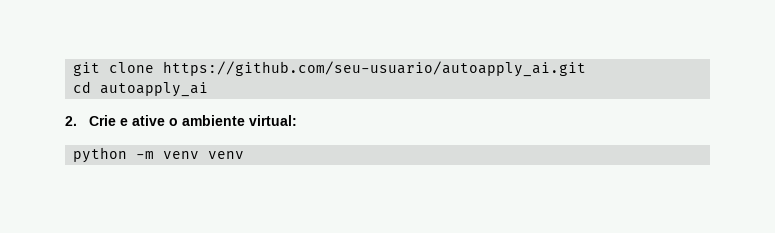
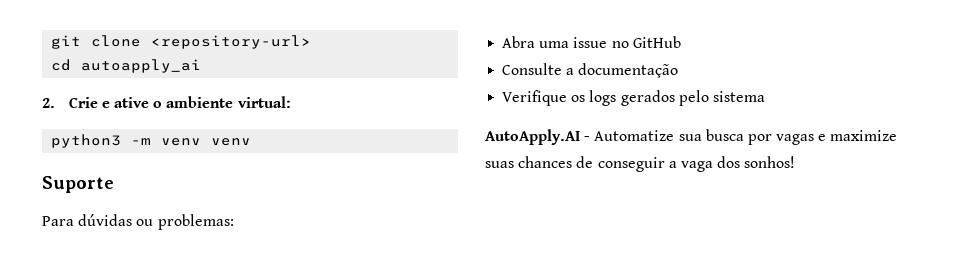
[163,61,587,77] https://github.com/seu-usuario/autoapply_ai.git -> [151,35,312,49] <repository-url>
[73,147,128,163] python -> [51,134,122,148] python3
(245, 155) none -> [42,176,114,193] [42,214,234,230] [502,36,681,48] [502,63,679,78] [502,90,765,106] [485,129,898,145] [485,156,796,172] // Suporte // Para dúvidas ou problemas: // Abra uma issue no GitHub // Consulte a documentação // Verifique os logs gerados pelo sistema // AutoApply.AI - Automatize sua busca por vagas e maximize suas chances de conseguir a vaga dos sonhos!

